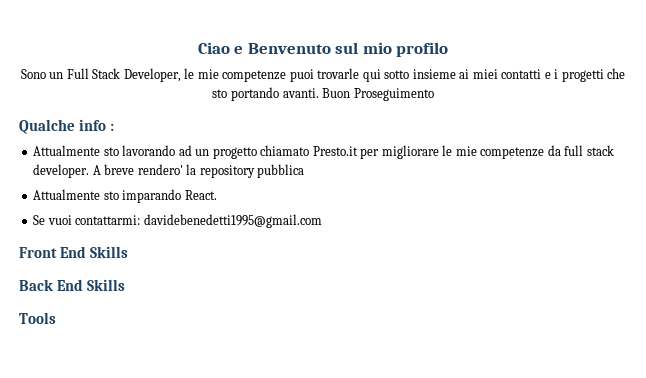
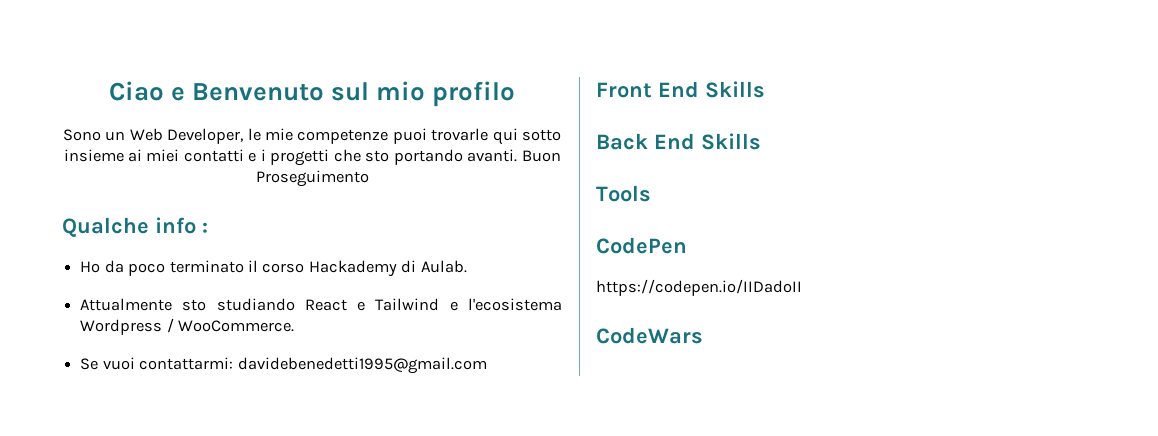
[66,68,121,79] Full Stack -> [129,128,163,141] Web
[33,145,614,159] [33,164,305,178] [33,189,217,203] Attualmente sto lavorando ad un progetto chiamato Presto.it per migliorare le mie competenze da full stack developer. A breve rendero' la repository pubblica // Attualmente sto imparando React. -> [80,260,467,277] [80,298,562,311] [80,318,295,335] Ho da poco terminato il corso Hackademy di Aulab. // Attualmente sto studiando React e Tailwind e l'ecosistema Wordpress / WooCommerce.
(56, 318) none -> [596,237,687,254] [596,279,802,296] [596,327,703,344] // CodePen // https://codepen.io/IIDadoII // CodeWars

